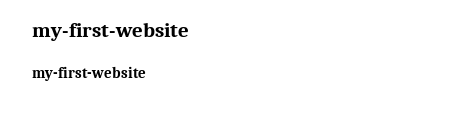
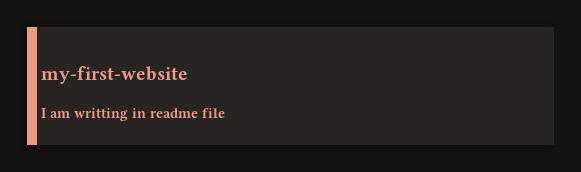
[32,66,146,81] my-first-website -> [41,108,225,121] I am writting in readme file

